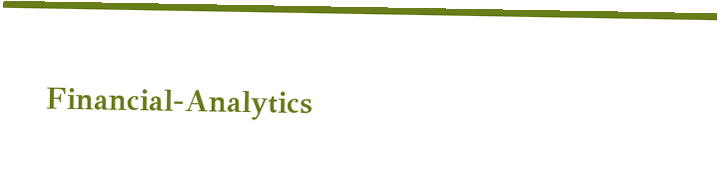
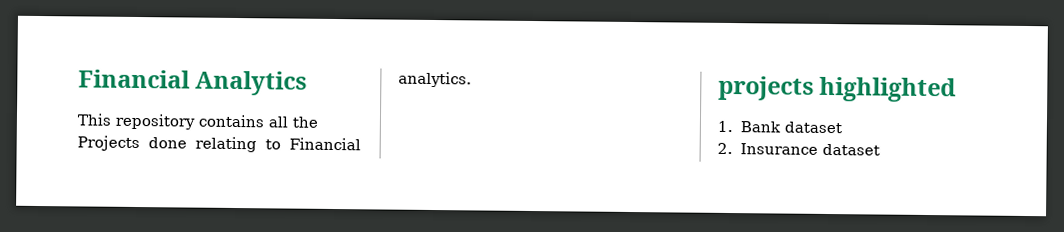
[45,87,313,122] Financial-Analytics -> [78,69,308,96] [77,113,318,130] [77,135,361,153] [398,71,472,88] [718,75,957,103] [717,120,842,134] [717,142,880,156] Financial Analytics // This repository contains all the Projects done relating to Financial analytics. // projects highlighted // 1. Bank dataset // 2. Insurance dataset

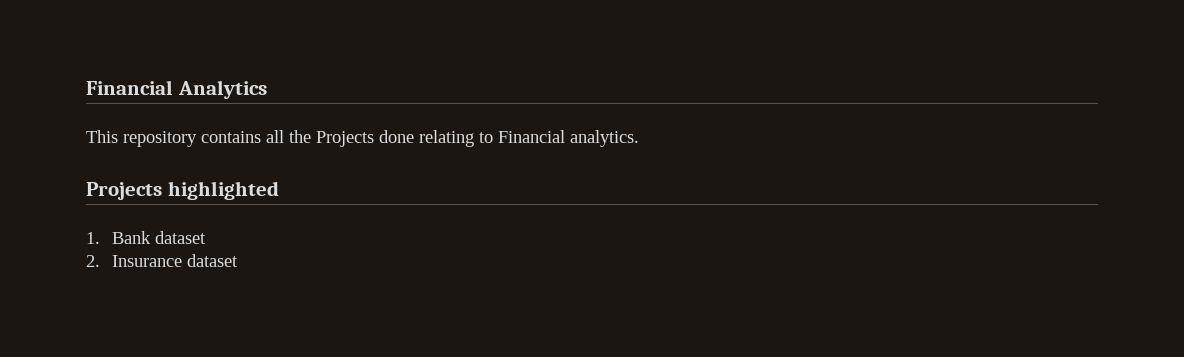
[718,75,814,101] projects -> [86,182,162,200] Projects

